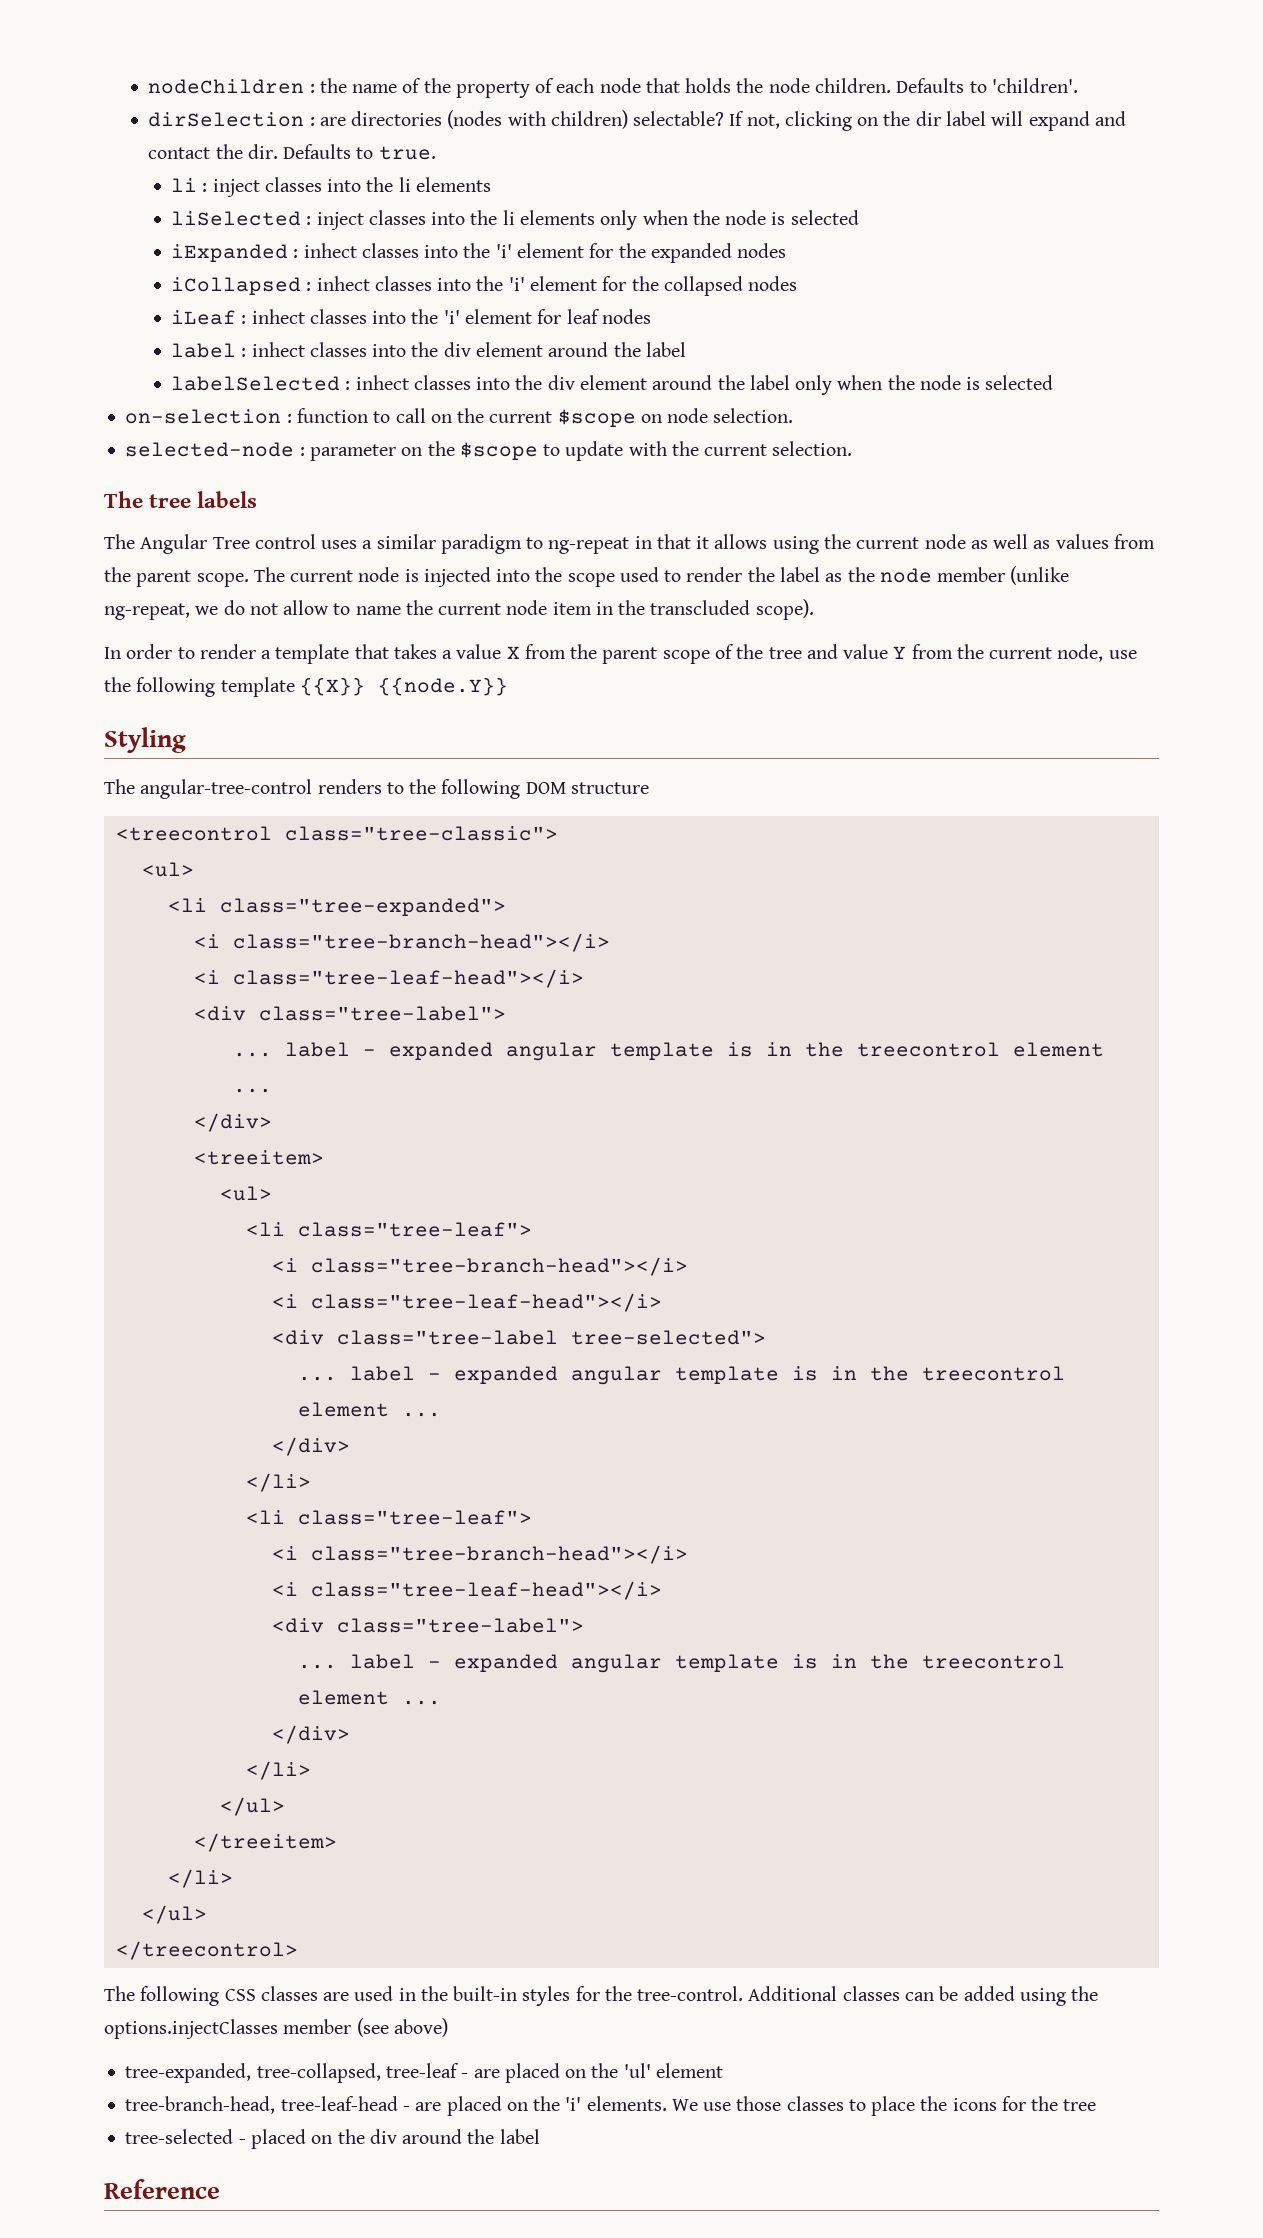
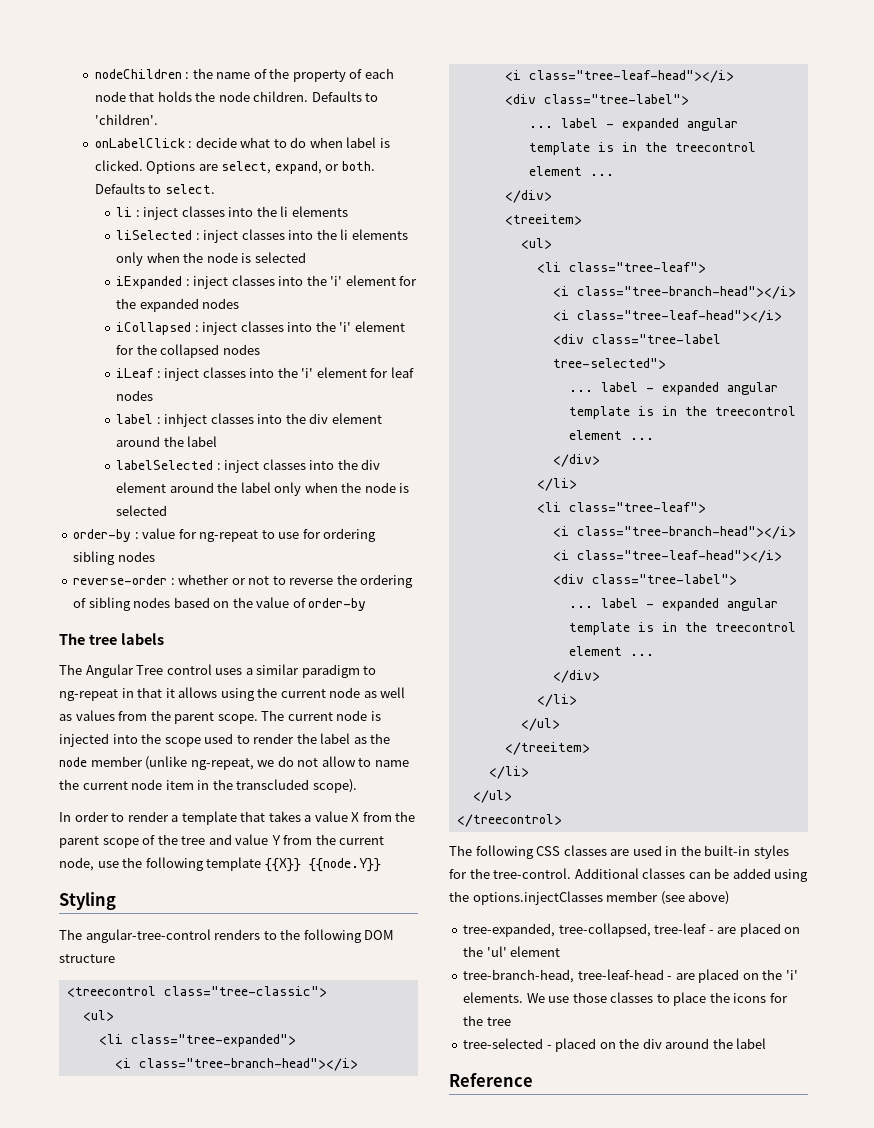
[148,110,1126,131] [148,144,436,160] dirSelection : are directories (nodes with children) selectable? If not, clicking on the dir label will expand and contact the dir. Defaults to true. -> [94,137,390,148] [94,160,375,174] [94,183,215,194] onLabelClick : decide what to do when label is clicked. Options are select, expand, or both. Defaults to select.
[303,243,357,258] inhect -> [193,276,229,289] inject
[316,276,370,291] inhect -> [202,322,238,335] inject
[251,309,305,324] inhect -> [164,368,200,381] inject
[251,342,305,357] inhect -> [164,413,208,427] inhject
[355,375,409,390] inhect -> [224,460,260,473] inject
[125,408,794,427] [125,441,853,461] on-selection : function to call on the current $scope on node selection. // selected-node : parameter on the $scope to update with the current selection. -> [73,528,377,542] [73,551,155,565] [73,574,414,588] [73,597,367,611] order-by : value for ng-repeat to use for ordering sibling nodes // reverse-order : whether or not to reverse the ordering of sibling nodes based on the value of order-by

